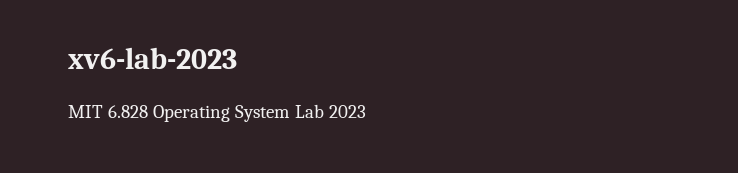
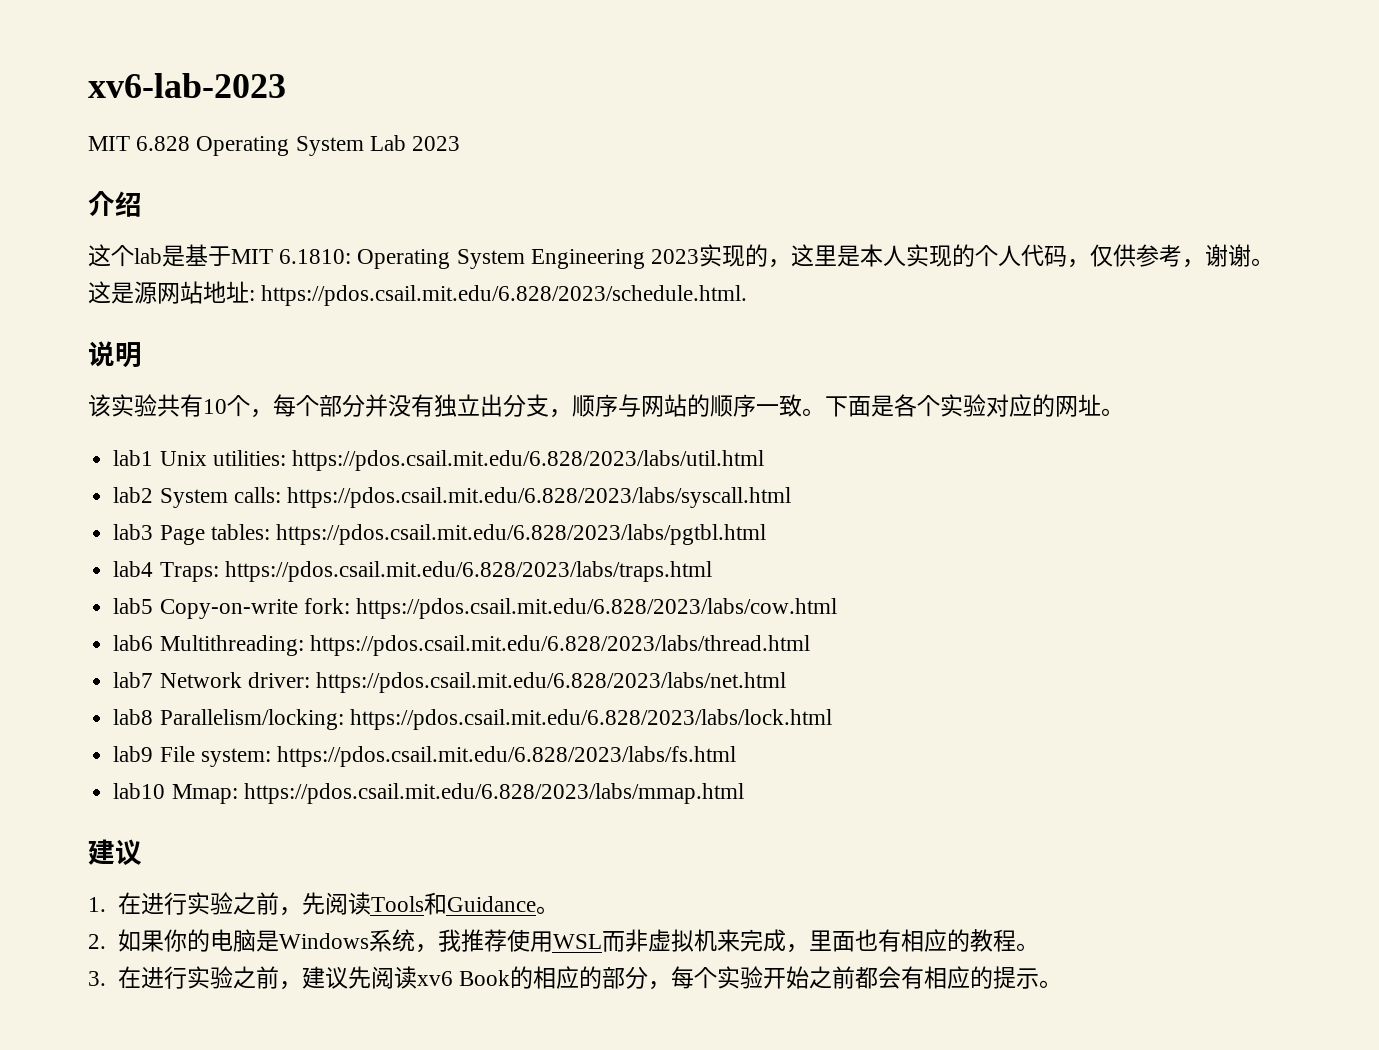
(366, 111) none -> [88,191,142,217] [88,244,1275,269] [88,281,748,306] [88,341,142,368] [88,394,1124,418] [113,450,764,471] [113,487,791,508] [113,524,766,545] [113,561,712,582] [113,598,837,619] [113,635,810,656] [113,672,786,693] [113,709,832,730] [113,746,736,767] [113,783,744,804] [88,839,142,866] [88,892,559,916] [88,929,1039,953] [88,966,1062,990] // 介绍 // 这个lab是基于MIT 6.1810: Operating System Engineering 2023实现的，这里是本人实现的个人代码，仅供参考，谢谢。这是源网站地址: https://pdos.csail.mit.edu/6.828/2023/schedule.html. // 说明 // 该实验共有10个，每个部分并没有独立出分支，顺序与网站的顺序一致。下面是各个实验对应的网址。 // lab1 Unix utilities: https://pdos.csail.mit.edu/6.828/2023/labs/util.html // lab2 System calls: https://pdos.csail.mit.edu/6.828/2023/labs/syscall.html // lab3 Page tables: https://pdos.csail.mit.edu/6.828/2023/labs/pgtbl.html // lab4 Traps: https://pdos.csail.mit.edu/6.828/2023/labs/traps.html // lab5 Copy-on-write fork: https://pdos.csail.mit.edu/6.828/2023/labs/cow.html // lab6 Multithreading: https://pdos.csail.mit.edu/6.828/2023/labs/thread.html // lab7 Network driver: https://pdos.csail.mit.edu/6.828/2023/labs/net.html // lab8 Parallelism/locking: https://pdos.csail.mit.edu/6.828/2023/labs/lock.html // lab9 File system: https://pdos.csail.mit.edu/6.828/2023/labs/fs.html // lab10 Mmap: https://pdos.csail.mit.edu/6.828/2023/labs/mmap.html // 建议 // 1.在进行实验之前，先阅读Tools和Guidance。 // 2.如果你的电脑是Windows系统，我推荐使用WSL而非虚拟机来完成，里面也有相应的教程。 // 3.在进行实验之前，建议先阅读xv6 Book的相应的部分，每个实验开始之前都会有相应的提示。

